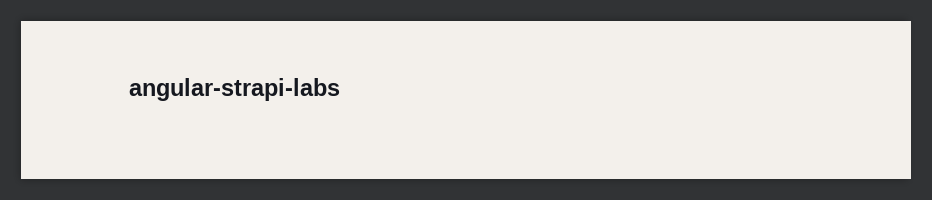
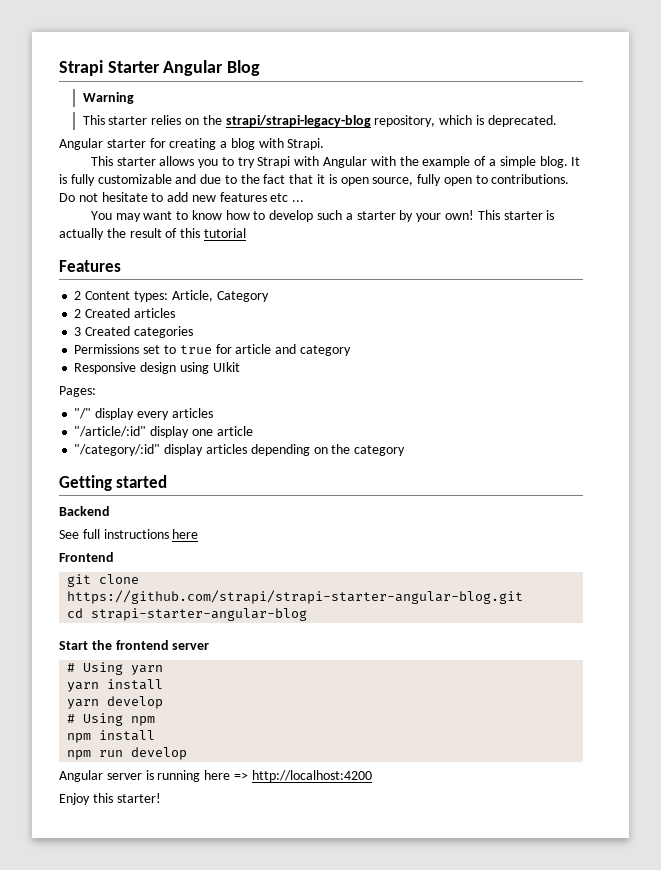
[129,78,340,101] angular-strapi-labs -> [59,60,261,76] [82,92,134,104] [82,115,557,127] [59,138,325,150] [90,156,581,168] [59,174,570,186] [59,192,305,202] [90,210,555,222] [59,228,246,240] [59,260,121,272] [74,290,269,302] [74,308,175,318] [74,326,193,338] [74,344,351,356] [74,362,240,374] [59,386,96,397] [74,408,213,420] [74,426,253,438] [74,444,406,456] [59,475,168,491] [59,506,110,516] [59,529,199,539] [59,552,114,562] [67,574,140,587] [67,590,524,604] [67,608,308,621] [59,640,210,650] [67,662,164,675] [67,679,164,692] [67,696,164,709] [67,713,156,726] [67,730,156,743] [67,747,188,760] [59,770,372,782] [59,793,161,805] Strapi Starter Angular Blog // Warning // This starter relies on the strapi/strapi-legacy-blog repository, which is deprecated. // Angular starter for creating a blog with Strapi. // This starter allows you to try Strapi with Angular with the example of a simple blog. It is fully customizable and due to the fact that it is open source, fully open to contributions. Do not hesitate to add new features etc ... // You may want to know how to develop such a starter by your own! This starter is actually the result of this tutorial // Features // 2 Content types: Article, Category // 2 Created articles // 3 Created categories // Permissions set to true for article and category // Responsive design using UIkit // Pages: // "/" display every articles // "/article/:id" display one article // "/category/:id" display articles depending on the category // Getting started // Backend // See full instructions here // Frontend // git clone https://github.com/strapi/strapi-starter-angular-blog.git // cd strapi-starter-angular-blog // Start the frontend server // # Using yarn // yarn install // yarn develop // # Using npm // npm install // npm run develop // Angular server is running here => http://localhost:4200 // Enjoy this starter!

